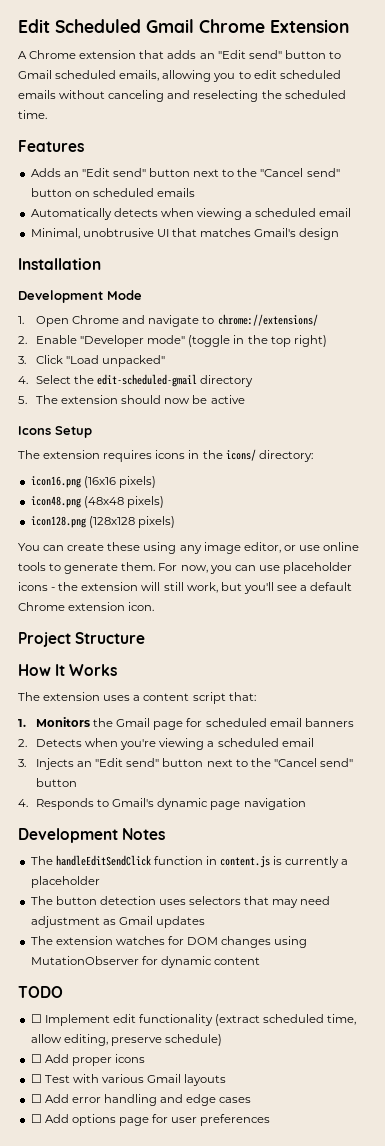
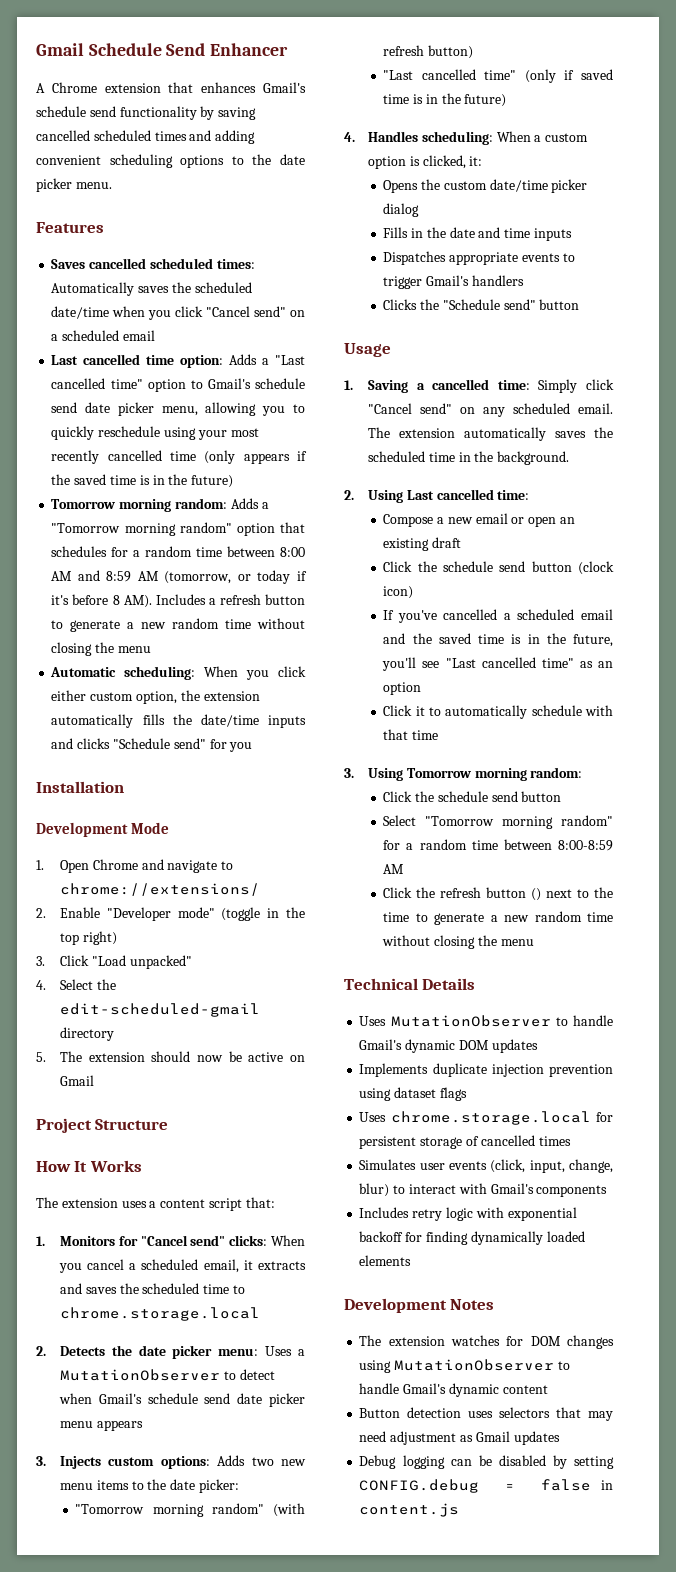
[18,19,349,33] Edit Scheduled Gmail Chrome Extension -> [36,43,289,56] Gmail Schedule Send Enhancer
[167,50,341,59] [18,70,341,82] [18,90,346,102] [18,110,47,119] [18,140,84,152] [30,168,340,177] [30,188,195,197] [30,208,352,220] [30,228,340,240] adds an "Edit send" button to Gmail scheduled emails, allowing you to edit scheduled emails without canceling and reselecting the scheduled time. // Features // Adds an "Edit send" button next to the "Cancel send" button on scheduled emails // Automatically detects when viewing a scheduled email // Minimal, unobtrusive UI that matches Gmail's design -> [201,82,306,93] [36,106,257,120] [36,130,256,144] [36,154,305,168] [36,178,112,192] [36,222,104,233] [51,258,255,269] [51,282,252,296] [51,306,305,320] [51,330,155,341] [51,354,305,368] [51,378,305,392] [51,402,305,416] [51,426,259,440] [51,450,307,464] [51,474,234,488] [51,498,269,512] [51,522,305,536] [51,546,305,557] [51,570,307,584] [51,594,305,608] [51,618,305,632] [51,642,151,656] [50,666,306,680] [51,690,260,704] [51,714,306,728] [51,738,253,752] enhances Gmail's schedule send functionality by saving cancelled scheduled times and adding convenient scheduling options to the date picker menu. // Features // Saves cancelled scheduled times: Automatically saves the scheduled date/time when you click "Cancel send" on a scheduled email // Last cancelled time option: Adds a "Last cancelled time" option to Gmail's schedule send date picker menu, allowing you to quickly reschedule using your most recently cancelled time (only appears if the saved time is in the future) // Tomorrow morning random: Adds a "Tomorrow morning random" option that schedules for a random time between 8:00 AM and 8:59 AM (tomorrow, or today if it's before 8 AM). Includes a refresh button to generate a new random time without closing the menu // Automatic scheduling: When you click either custom option, the extension automatically fills the date/time inputs and clicks "Schedule send" for you
[18,426,92,438] [18,449,313,462] [30,476,156,488] [30,496,164,508] [30,516,175,528] [18,542,360,554] [18,562,352,574] [18,582,353,594] [18,602,155,611] // Icons Setup // The extension requires icons in the icons/ directory: // icon16.png (16x16 pixels) // icon48.png (48x48 pixels) // icon128.png (128x128 pixels) // You can create these using any image editor, or use online tools to generate them. For now, you can use placeholder icons - the extension will still work, but you'll see a default Chrome extension icon. -> [289,1055,305,1062] [59,1075,94,1086] on Gmail
[93,718,354,730] [18,738,314,750] [18,758,353,770] [36,778,78,787] [18,798,306,810] [18,828,166,843] [30,855,349,868] [30,876,100,888] [30,896,97,905] the Gmail page for scheduled email banners // 2. Detects when you're viewing a scheduled email // 3. Injects an "Edit send" button next to the "Cancel send" button // 4. Responds to Gmail's dynamic page navigation // Development Notes // The handleEditSendClick function in content.js is currently a placeholder // The button -> [118,1235,305,1246] [58,1259,306,1273] [59,1283,245,1294] [59,1307,260,1321] [36,1345,305,1359] [59,1369,275,1381] [58,1393,305,1407] [59,1420,143,1431] [36,1455,306,1469] [59,1479,239,1493] [75,1503,305,1517] [383,45,474,59] [383,69,613,83] [383,93,507,107] [344,131,589,145] [367,155,483,169] [383,179,588,193] [383,203,420,217] [383,227,573,241] [383,251,575,265] [383,275,524,289] [383,299,580,310] [344,343,391,357] [344,379,614,393] [367,403,613,417] [367,427,613,441] [367,451,570,465] [344,489,530,503] [383,513,576,527] [383,537,462,551] [383,561,614,575] [383,586,414,599] [383,609,613,623] [383,633,613,647] [382,657,613,671] [383,682,422,695] [383,705,613,719] [383,729,439,740] [344,767,583,781] [383,791,562,802] [383,815,613,829] [383,839,613,851] [383,864,405,874] [383,887,613,901] [383,911,613,925] [382,935,534,949] [344,978,476,990] [359,1015,613,1027] [359,1039,538,1053] [359,1063,613,1077] [359,1087,467,1101] [359,1111,613,1125] [359,1135,571,1149] [359,1159,613,1173] [359,1183,608,1197] [359,1207,577,1221] [359,1231,585,1245] [359,1255,412,1266] [344,1298,495,1313] [359,1335,614,1349] [359,1359,570,1373] [359,1383,548,1397] [359,1408,401,1418] for "Cancel send" clicks: When you cancel a scheduled email, it extracts and saves the scheduled time to chrome.storage.local // 2. Detects the date picker menu: Uses a MutationObserver to detect when Gmail's schedule send date picker menu appears // 3. Injects custom options: Adds two new menu items to the date picker: // "Tomorrow morning random" (with refresh button) // "Last cancelled time" (only if saved time is in the future) // 4. Handles scheduling: When a custom option is clicked, it: // Opens the custom date/time picker dialog // Fills in the date and time inputs // Dispatches appropriate events to trigger Gmail's handlers // Clicks the "Schedule send" button // Usage // 1. Saving a cancelled time: Simply click "Cancel send" on any scheduled email. The extension automatically saves the scheduled time in the background. // 2. Using Last cancelled time: // Compose a new email or open an existing draft // Click the schedule send button (clock icon) // If you've cancelled a scheduled email and the saved time is in the future, you'll see "Last cancelled time" as an option // Click it to automatically schedule with that time // 3. Using Tomorrow morning random: // Click the schedule send button // Select "Tomorrow morning random" for a random time between 8:00-8:59 AM // Click the refresh button () next to the time to generate a new random time without closing the menu // Technical Details // Uses MutationObserver to handle Gmail's dynamic DOM updates // Implements duplicate injection prevention using dataset flags // Uses chrome.storage.local for persistent storage of cancelled times // Simulates user events (click, input, change, blur) to interact with Gmail's components // Includes retry logic with exponential backoff for finding dynamically loaded elements // Development Notes // The extension watches for DOM changes using MutationObserver to handle Gmail's dynamic content // Button
[30,936,308,948] [30,956,260,968] [18,986,63,998] [30,1014,357,1026] [30,1034,222,1046] [30,1054,145,1066] [30,1074,227,1086] [30,1094,252,1106] [30,1114,271,1126] The extension watches for DOM changes using MutationObserver for dynamic content // TODO // ☐ Implement edit functionality (extract scheduled time, allow editing, preserve schedule) // ☐ Add proper icons // ☐ Test with various Gmail layouts // ☐ Add error handling and edge cases // ☐ Add options page for user preferences -> [359,1455,614,1469] [359,1479,613,1493] [359,1503,460,1517] Debug logging can be disabled by setting CONFIG.debug = false in content.js

